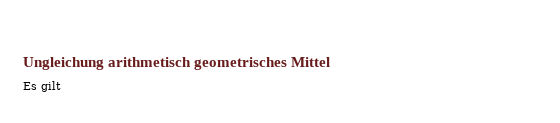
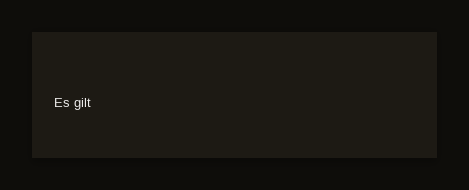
[23,57,331,70] Ungleichung arithmetisch geometrisches Mittel // -> (54, 102) none

